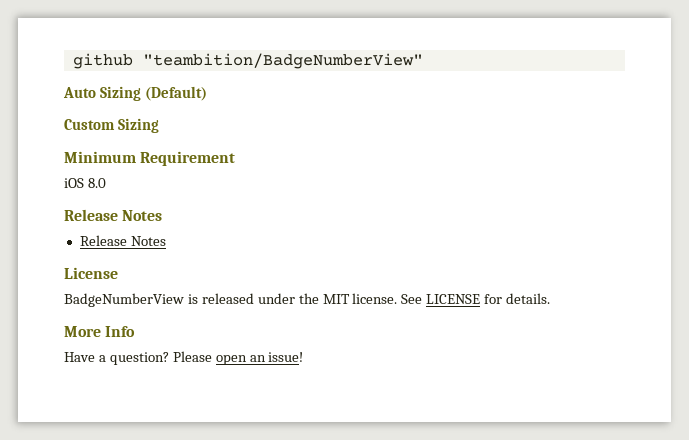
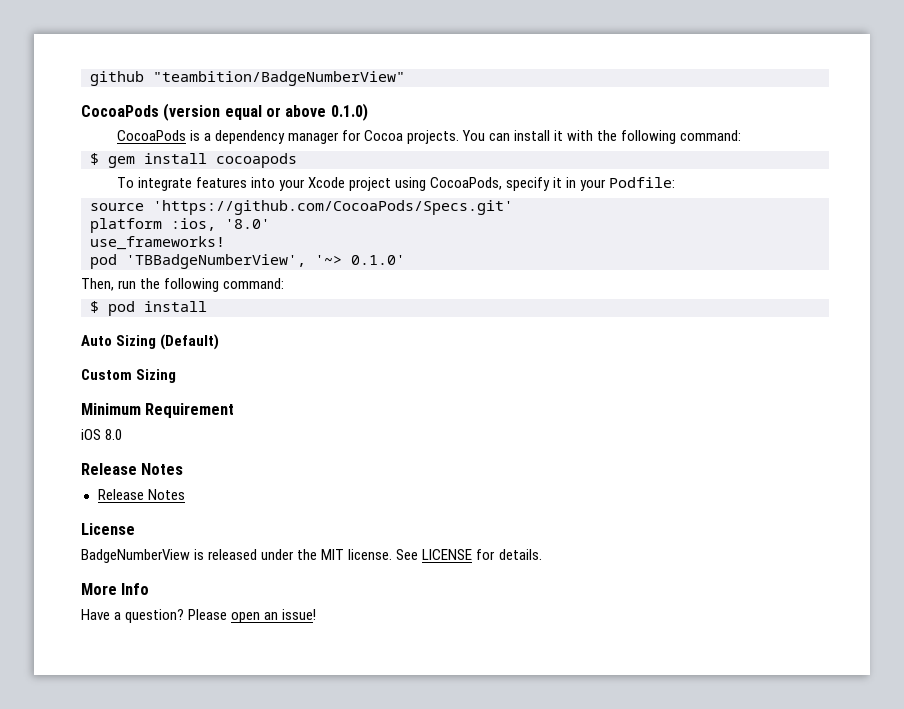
(423, 61) none -> [81,103,368,121] [116,130,742,144] [90,153,297,168] [116,177,676,191] [90,200,513,215] [90,218,270,233] [90,236,225,250] [90,254,405,269] [81,278,285,292] [90,301,207,316] // CocoaPods (version equal or above 0.1.0) // CocoaPods is a dependency manager for Cocoa projects. You can install it with the following command: // $ gem install cocoapods // To integrate features into your Xcode project using CocoaPods, specify it in your Podfile: // source 'https://github.com/CocoaPods/Specs.git' // platform :ios, '8.0' // use_frameworks! // pod 'TBBadgeNumberView', '~> 0.1.0' // Then, run the following command: // $ pod install

